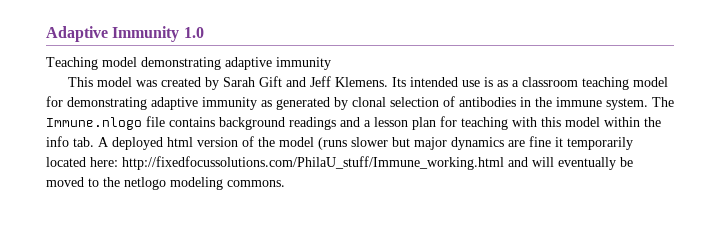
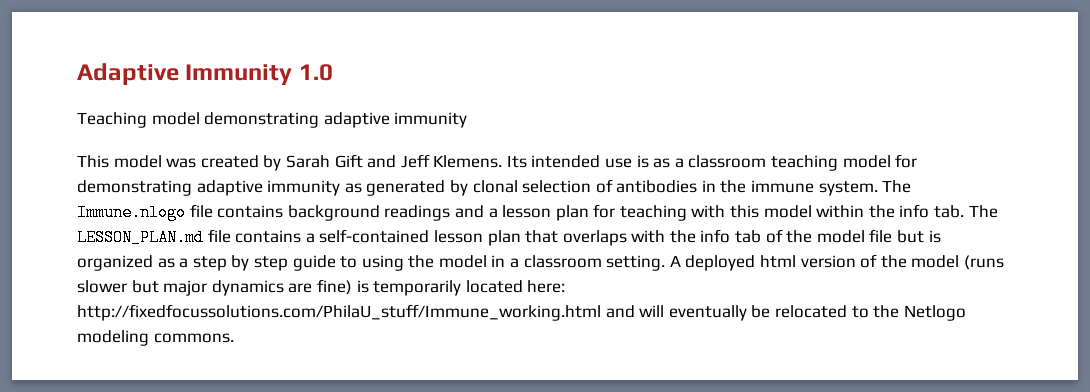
(94, 142) none -> [968,205,998,218] [77,229,941,246] [77,255,666,271] The LESSON_PLAN.md file contains a self-contained lesson plan that overlaps with the info tab of the model file but is organized as a step by step guide to using the model in a classroom setting.
[529,136,563,147] fine it -> [316,279,369,295] fine) is
[46,177,84,187] moved -> [774,305,847,318] relocated
[124,177,166,190] netlogo -> [903,305,966,321] Netlogo

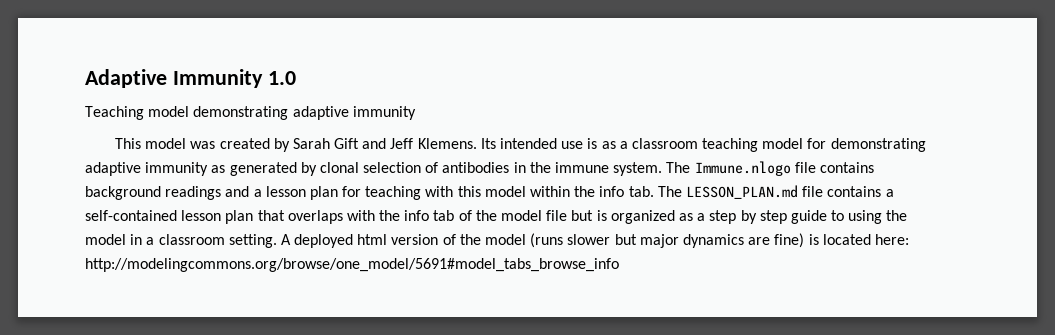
[373,280,462,296] temporarily -> (819, 239) none
[77,304,966,321] [77,330,234,346] http://fixedfocussolutions.com/PhilaU_stuff/Immune_working.html and will eventually be relocated to the Netlogo modeling commons. -> [85,258,619,272] http://modelingcommons.org/browse/one_model/5691#model_tabs_browse_info

